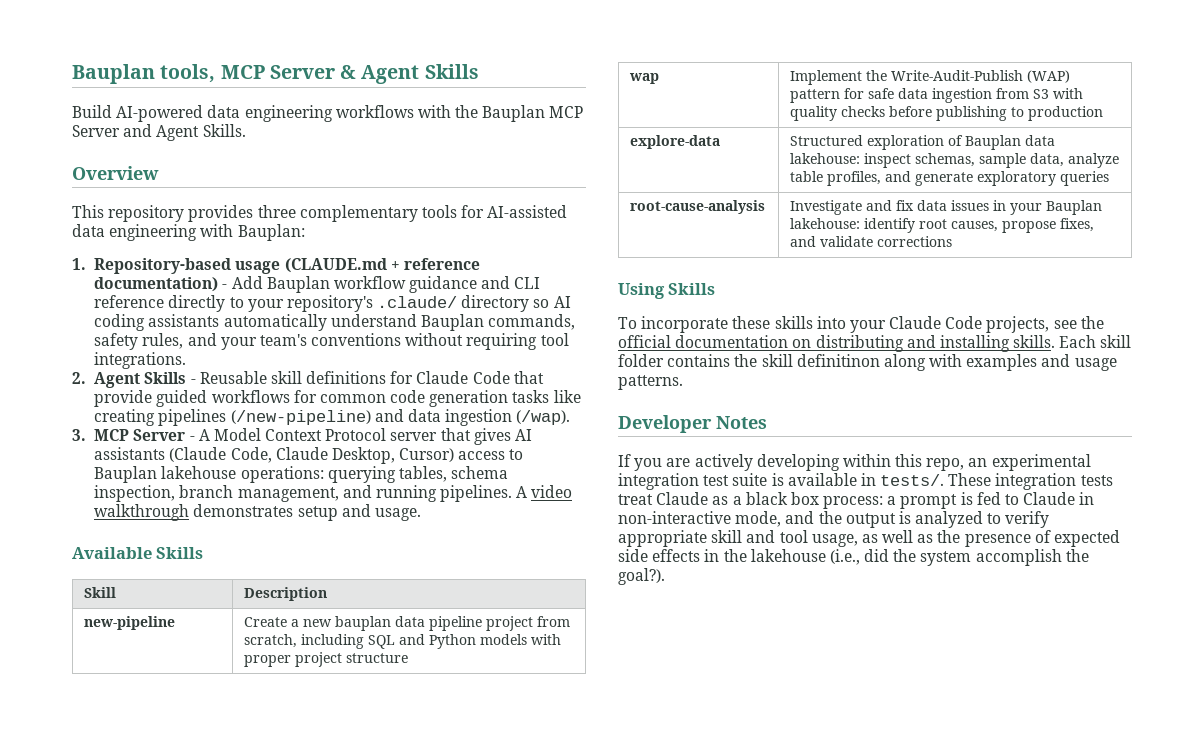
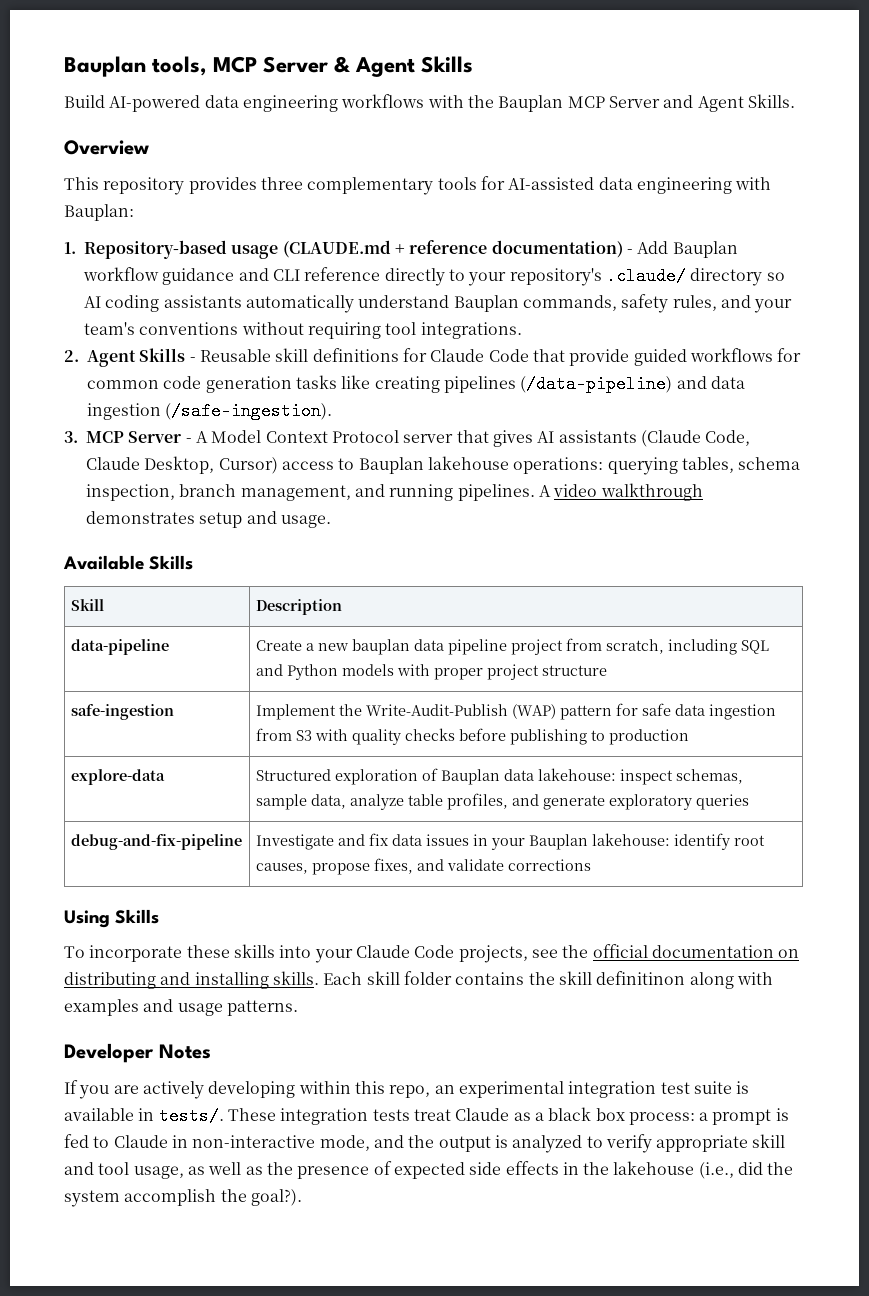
[230,410,371,425] (/new-pipeline) -> [520,375,673,393] (/data-pipeline)
[516,410,571,425] (/wap). -> [165,402,333,420] (/safe-ingestion).
[84,616,176,630] new-pipeline -> [70,639,169,655] data-pipeline
[629,73,660,84] wap -> [70,704,174,720] safe-ingestion
[630,200,766,214] root-cause-analysis -> [70,834,242,850] debug-and-fix-pipeline

